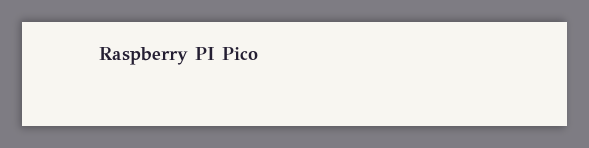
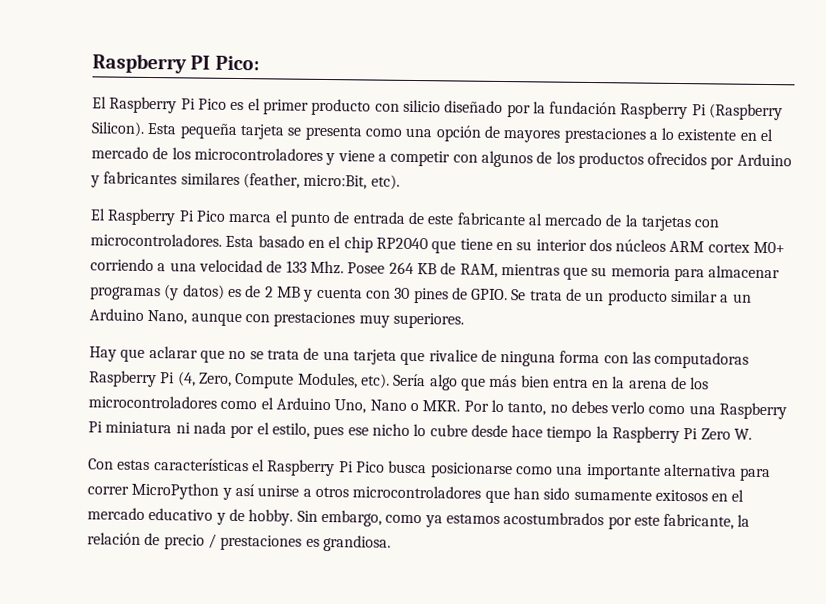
[222,47,258,60] Pico -> [214,55,260,71] [92,96,784,121] [91,121,774,144] [91,146,792,170] [90,171,400,190] [90,208,720,232] [90,233,786,254] [90,258,781,282] [90,284,752,306] [89,308,464,329] [89,346,750,369] [89,370,710,391] [88,395,788,420] [88,421,753,444] [88,458,772,482] [87,482,745,504] [87,507,751,530] [87,532,391,552] Pico: // El Raspberry Pi Pico es el primer producto con silicio diseñado por la fundación Raspberry Pi (Raspberry Silicon). Esta pequeña tarjeta se presenta como una opción de mayores prestaciones a lo existente en el mercado de los microcontroladores y viene a competir con algunos de los productos ofrecidos por Arduino y fabricantes similares (feather, micro:Bit, etc). // El Raspberry Pi Pico marca el punto de entrada de este fabricante al mercado de la tarjetas con microcontroladores. Esta basado en el chip RP2040 que tiene en su interior dos núcleos ARM cortex M0+ corriendo a una velocidad de 133 Mhz. Posee 264 KB de RAM, mientras que su memoria para almacenar programas (y datos) es de 2 MB y cuenta con 30 pines de GPIO. Se trata de un producto similar a un Arduino Nano, aunque con prestaciones muy superiores. // Hay que aclarar que no se trata de una tarjeta que rivalice de ninguna forma con las computadoras Raspberry Pi (4, Zero, Compute Modules, etc). Sería algo que más bien entra en la arena de los microcontroladores como el Arduino Uno, Nano o MKR. Por lo tanto, no debes verlo como una Raspberry Pi miniatura ni nada por el estilo, pues ese nicho lo cubre desde hace tiempo la Raspberry Pi Zero W. // Con estas características el Raspberry Pi Pico busca posicionarse como una importante alternativa para correr MicroPython y así unirse a otros microcontroladores que han sido sumamente exitosos en el mercado educativo y de hobby. Sin embargo, como ya estamos acostumbrados por este fabricante, la relación de precio / prestaciones es grandiosa.

